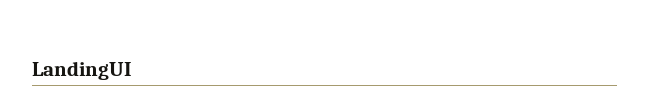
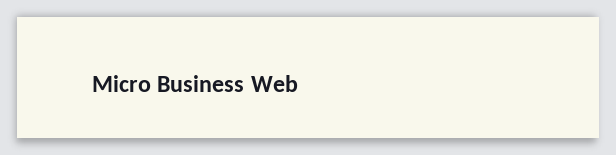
[32,61,132,80] LandingUI -> [92,75,298,92] Micro Business Web

